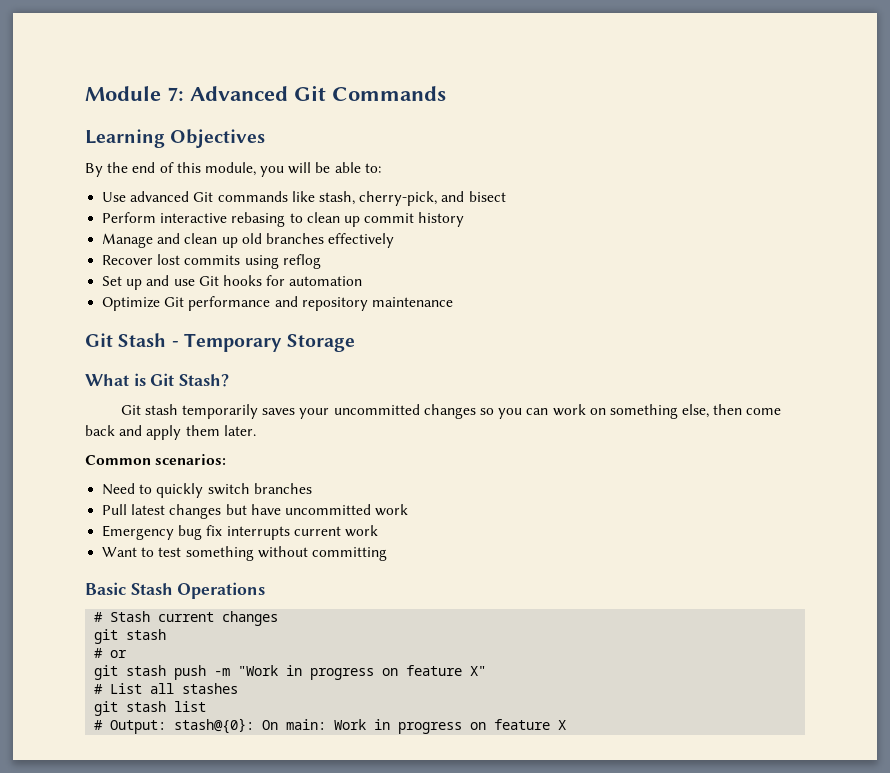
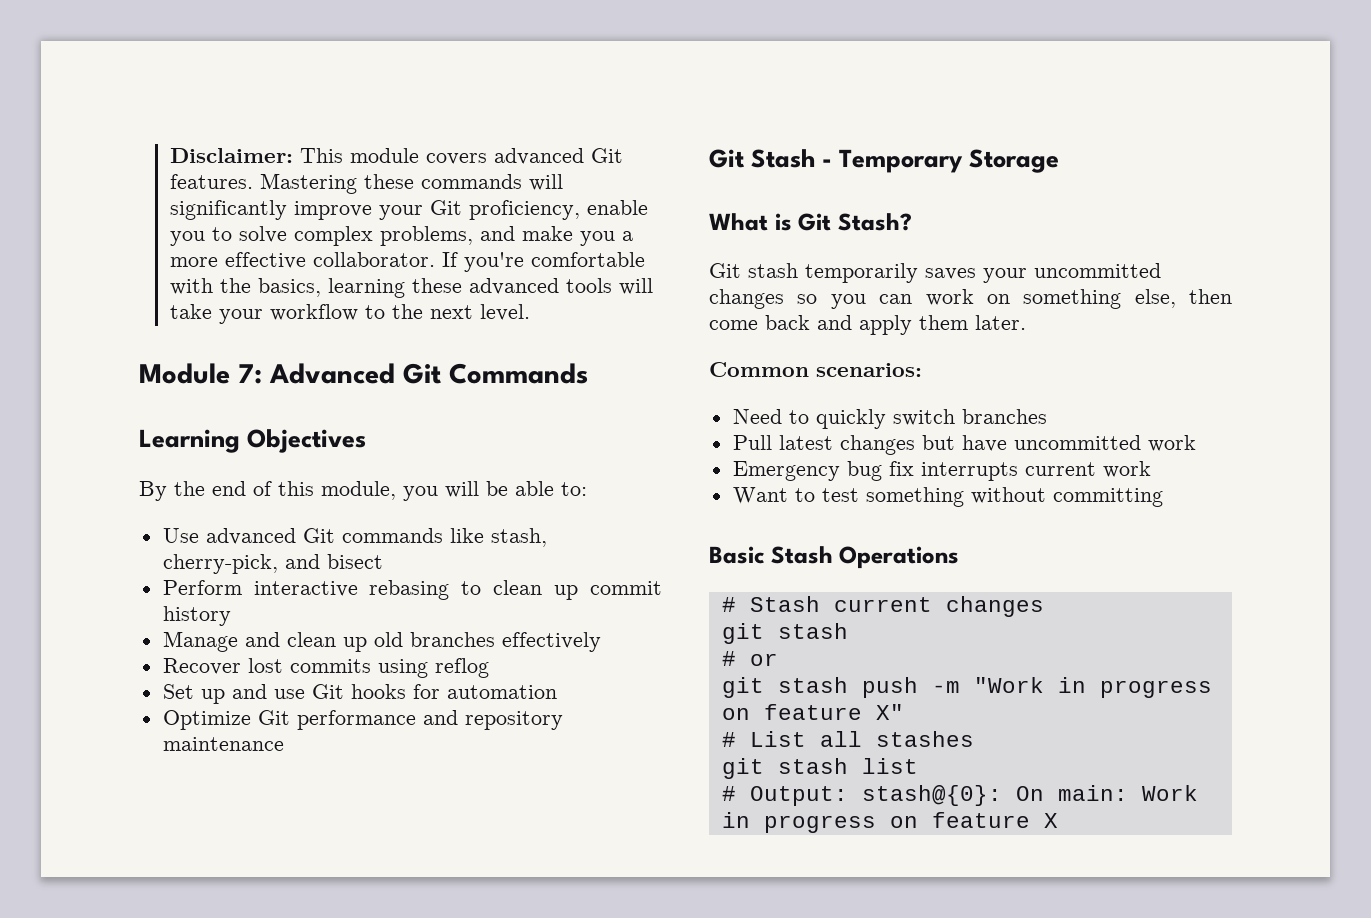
(85, 93) none -> [170,148,624,165] [170,173,564,194] [170,200,649,220] [170,226,634,246] [170,252,646,272] [170,278,654,298] [170,304,531,324] Disclaimer: This module covers advanced Git features. Mastering these commands will significantly improve your Git proficiency, enable you to solve complex problems, and make you a more effective collaborator. If you're comfortable with the basics, learning these advanced tools will take your workflow to the next level. //

